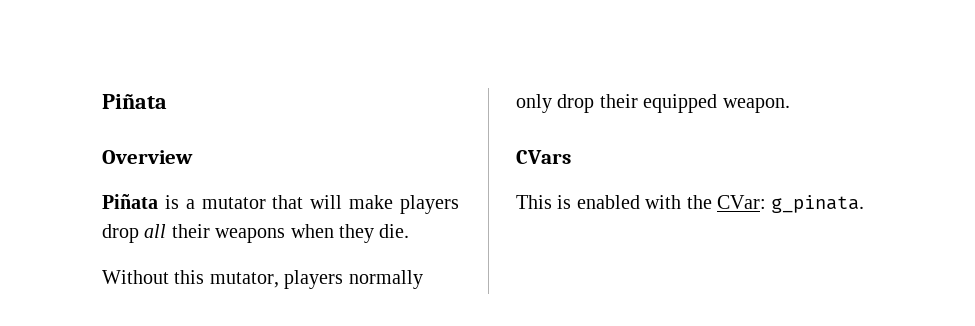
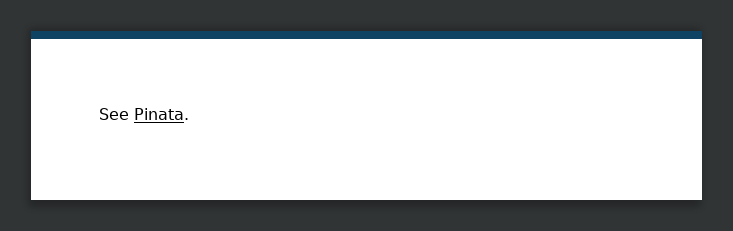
[102,94,167,109] [102,150,193,164] [102,194,459,214] [102,224,410,243] [102,270,423,289] [516,94,790,113] [516,150,571,164] [516,195,865,213] Piñata // Overview // Piñata is a mutator that will make players drop all their weapons when they die. // Without this mutator, players normally only drop their equipped weapon. // CVars // This is enabled with the CVar: g_pinata. -> [99,108,189,120] See Pinata.

